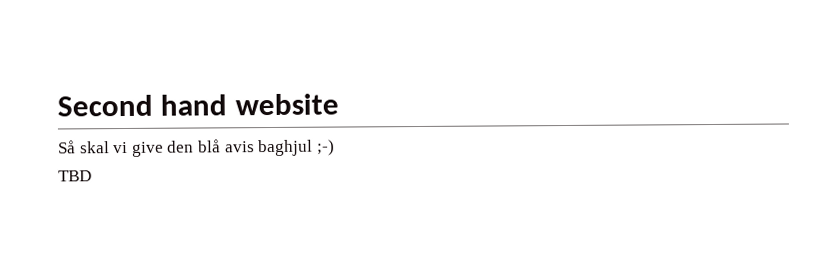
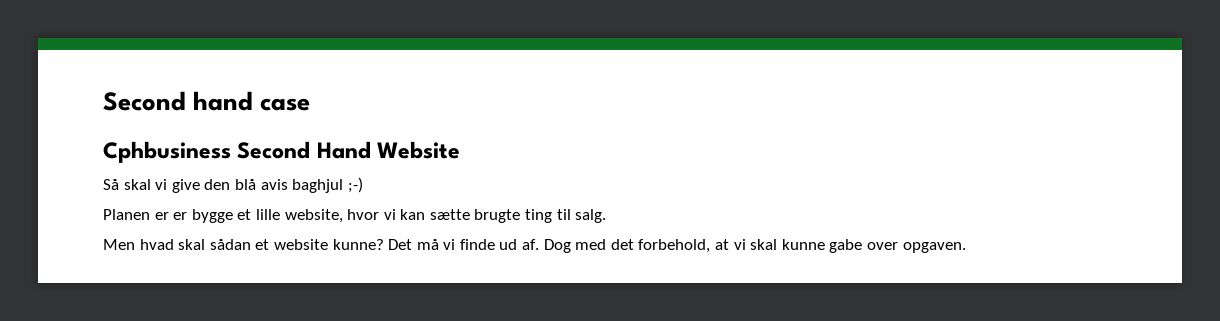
[234,93,339,116] website -> [260,98,311,111] [103,141,461,163] case // Cphbusiness Second Hand Website
[58,170,92,182] TBD -> [103,209,607,223] [103,239,966,253] Planen er er bygge et lille website, hvor vi kan sætte brugte ting til salg. // Men hvad skal sådan et website kunne? Det må vi finde ud af. Dog med det forbehold, at vi skal kunne gabe over opgaven.

